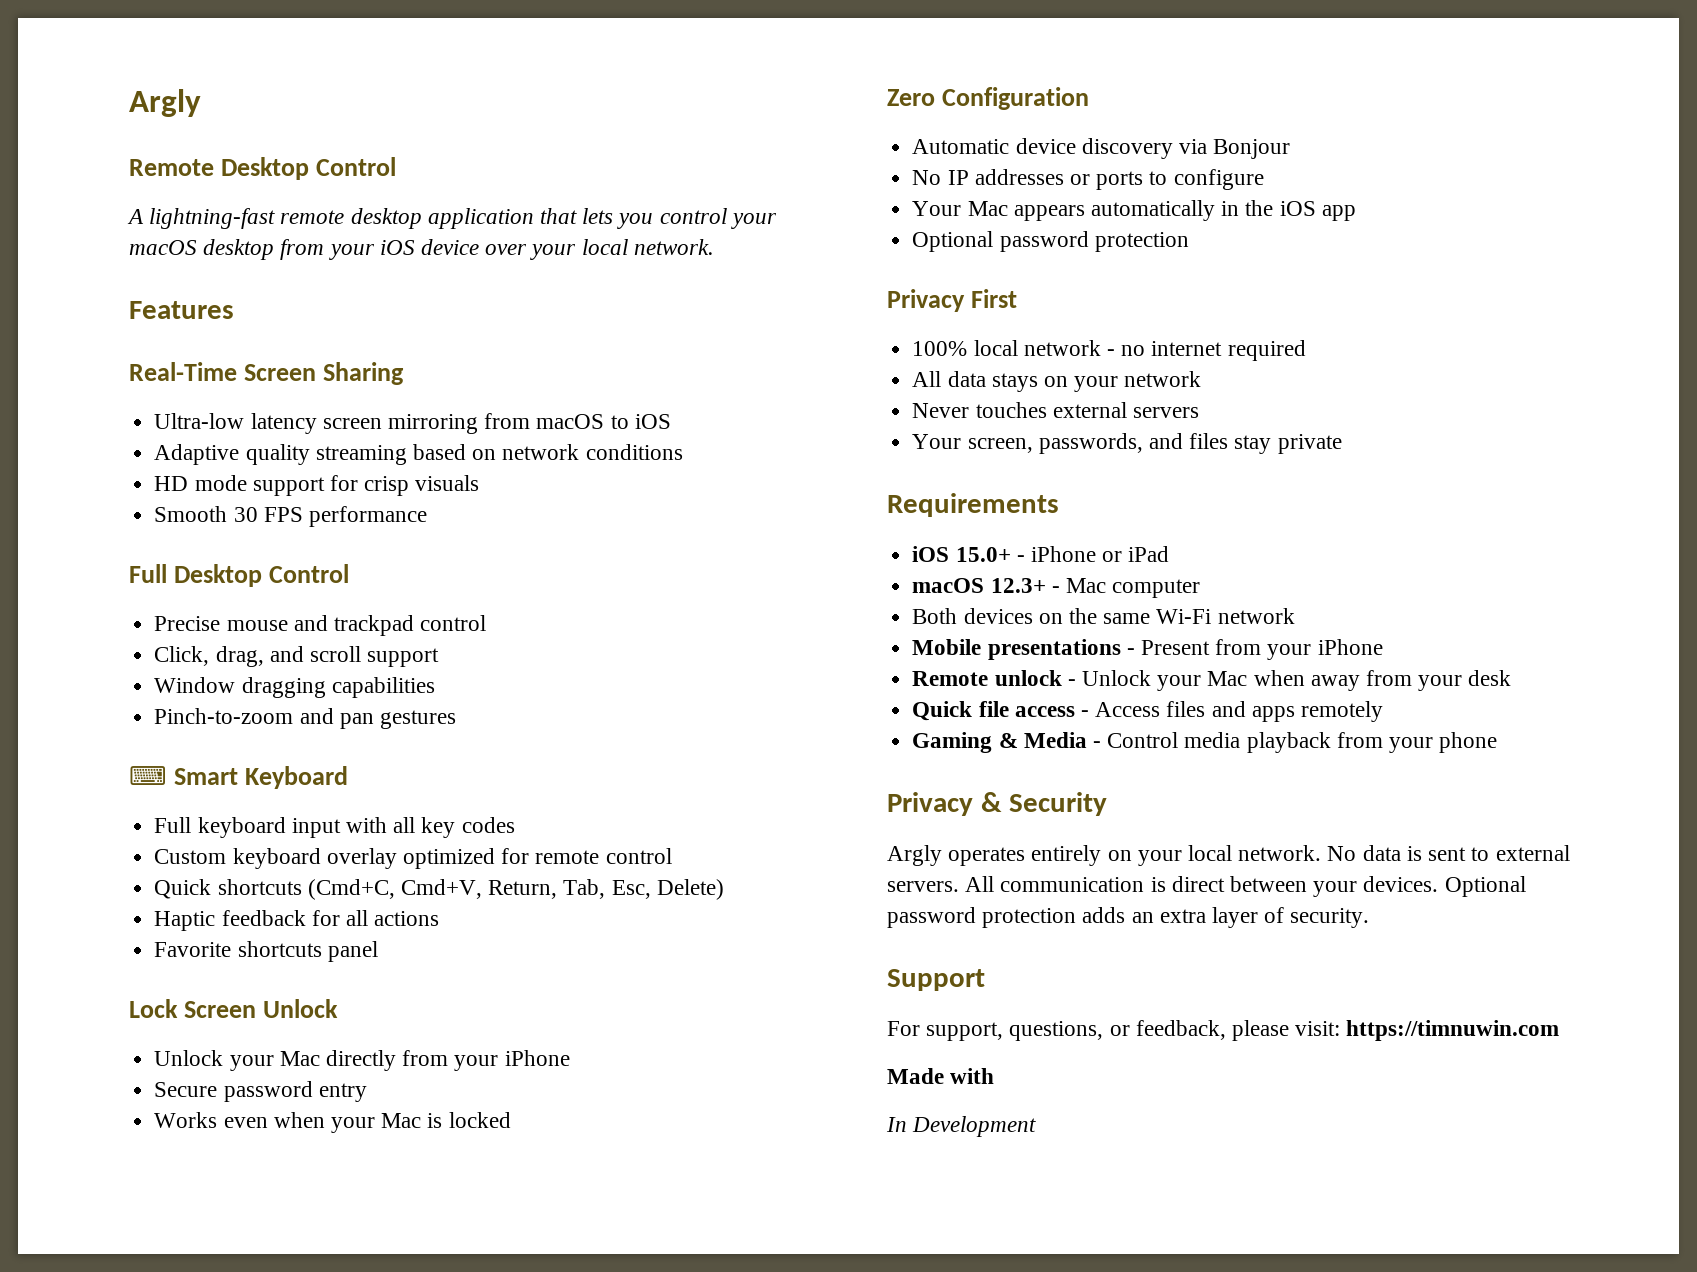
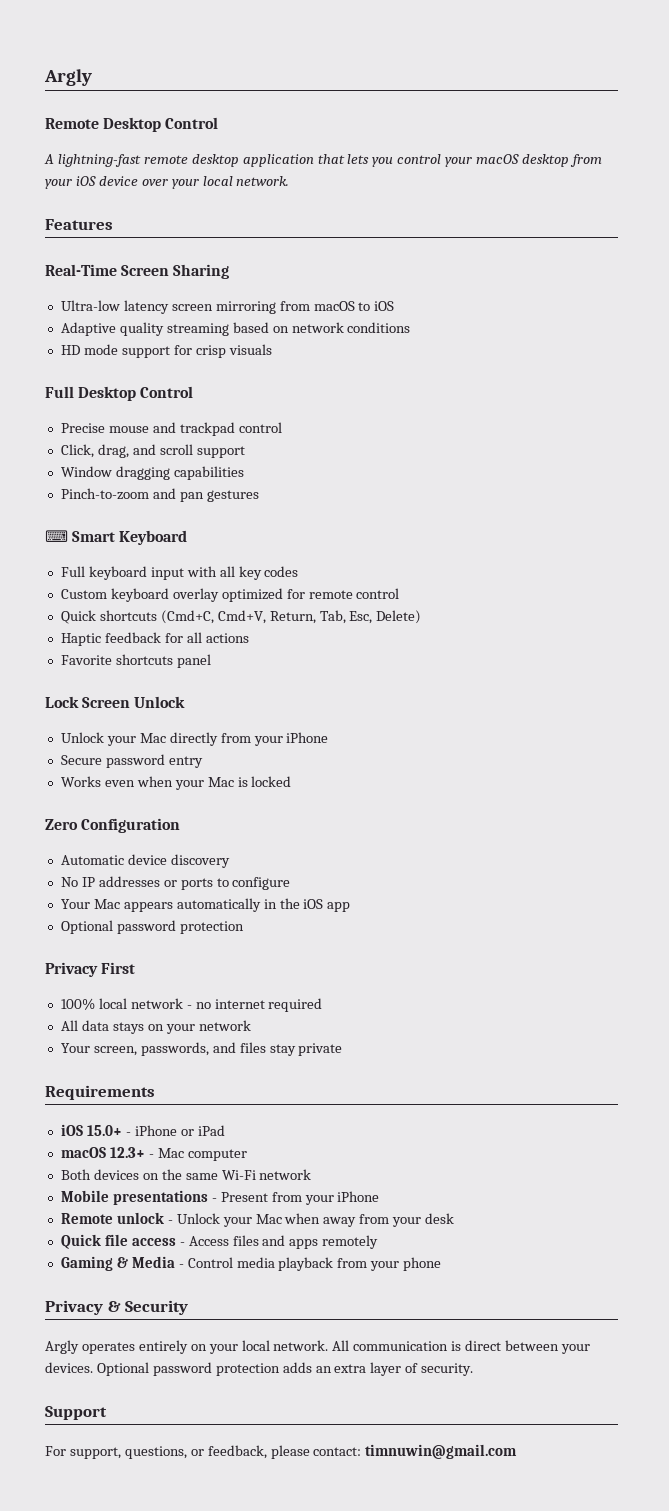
[154,506,427,527] // Smooth 30 FPS performance -> (272, 349) none
[1178,139,1291,159] via Bonjour -> (230, 861) none
[912,402,1199,418] // Never touches external servers -> (251, 1025) none
[1327,845,1570,861] [887,881,959,892] No data is sent to external servers. -> (329, 1345) none
[1295,1020,1560,1041] [887,1068,995,1084] [886,1116,1037,1137] visit: https://timnuwin.com // Made with // In Development -> [313,1444,518,1459] contact: timnuwin@gmail.com

